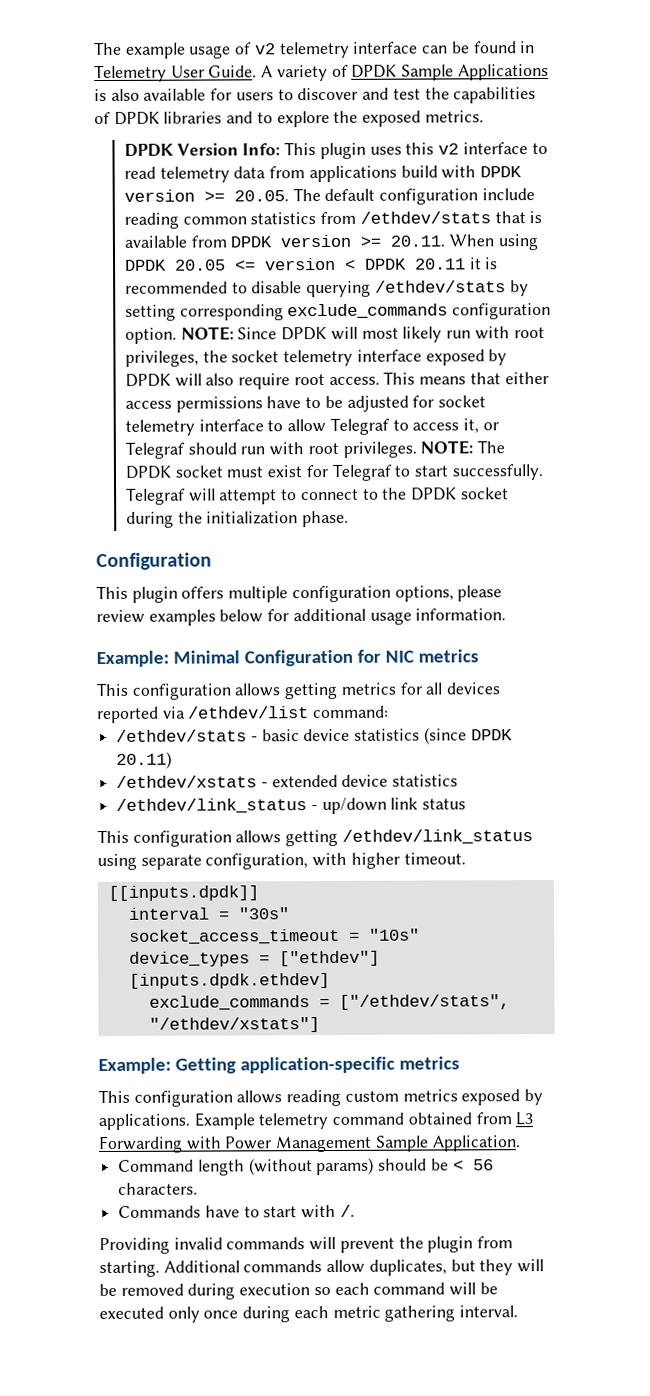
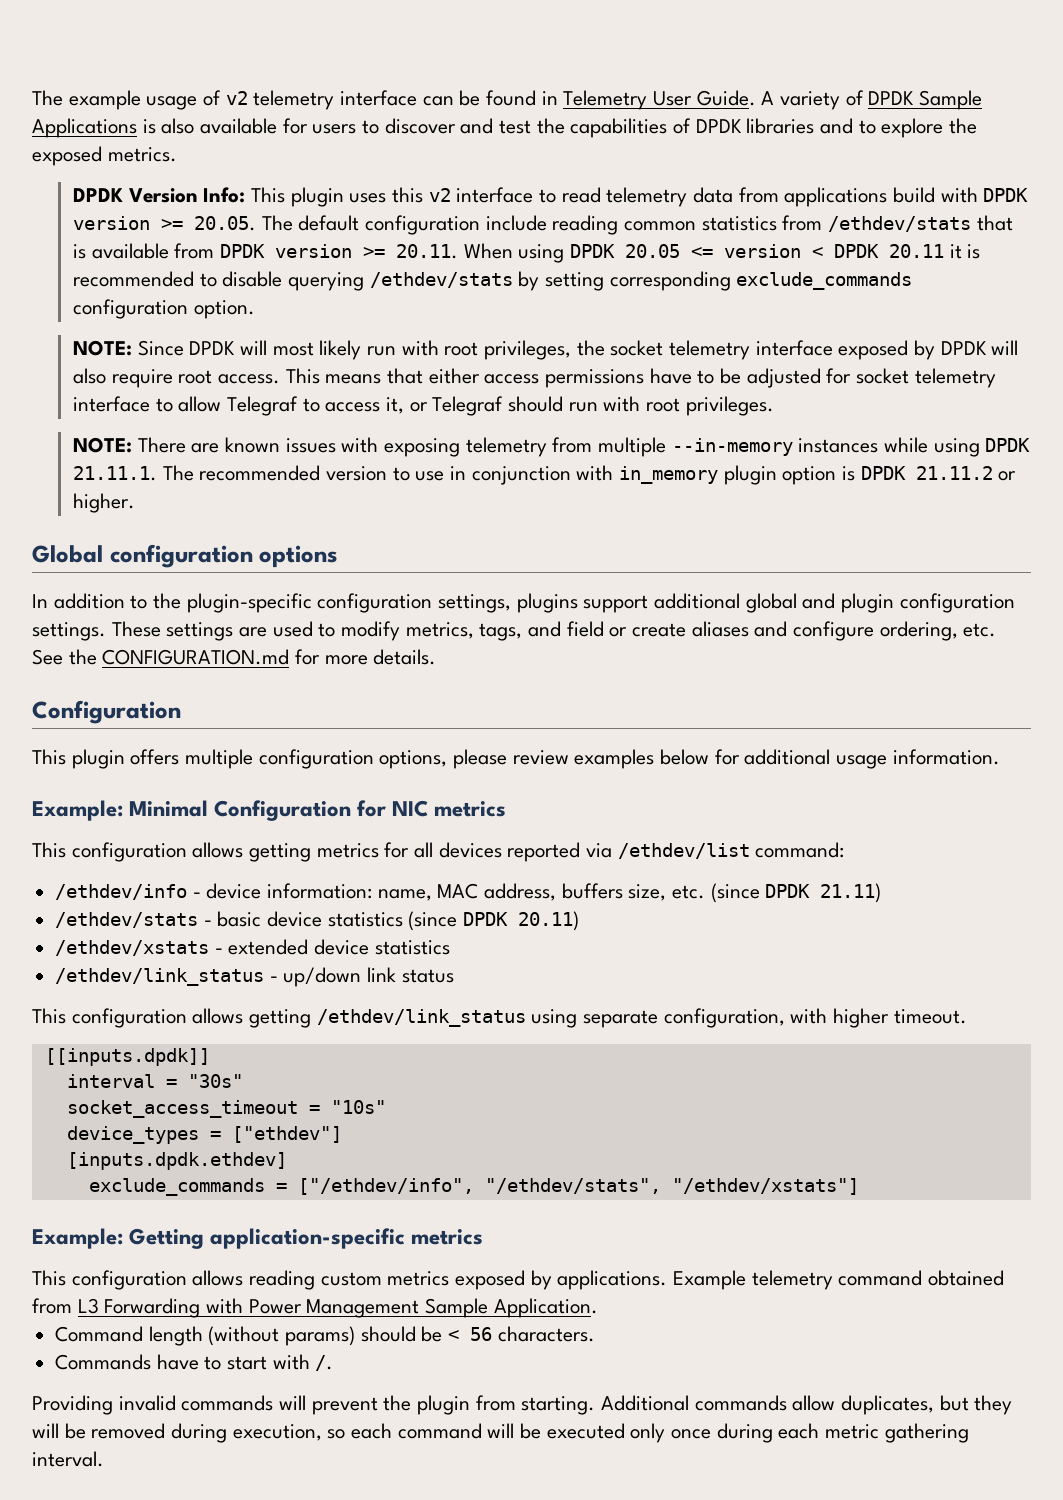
(178, 335) none -> (255, 309) //
[420,440,506,455] [125,463,544,481] [126,487,509,505] [126,510,350,528] NOTE: The DPDK socket must exist for Telegraf to start successfully. Telegraf will attempt to connect to the DPDK socket during the initialization phase. -> [72,437,1031,457] [72,465,1017,485] [72,493,135,513] [32,544,339,568] [32,593,1015,613] [32,621,997,641] [32,649,437,665] // NOTE: There are known issues with exposing telemetry from multiple --in-memory instances while using DPDK 21.11.1. The recommended version to use in conjunction with in_memory plugin option is DPDK 21.11.2 or higher. // Global configuration options // In addition to the plugin-specific configuration settings, plugins support additional global and plugin configuration settings. These settings are used to modify metrics, tags, and field or create aliases and configure ordering, etc. See the CONFIGURATION.md for more details.
(390, 712) none -> [55,883,882,903] // /ethdev/info - device information: name, MAC address, buffers size, etc. (since DPDK 21.11)
[338,994,510,1010] ["/ethdev/stats", -> [297,1178,661,1195] ["/ethdev/info", "/ethdev/stats",
[239,1283,311,1296] execution -> [232,1424,322,1441] execution,

